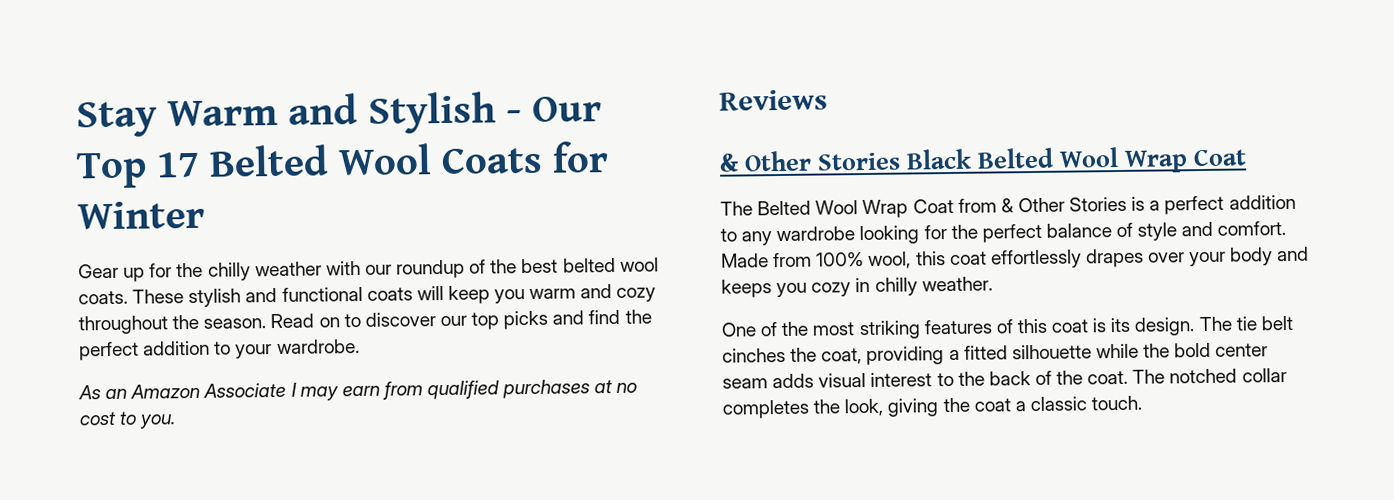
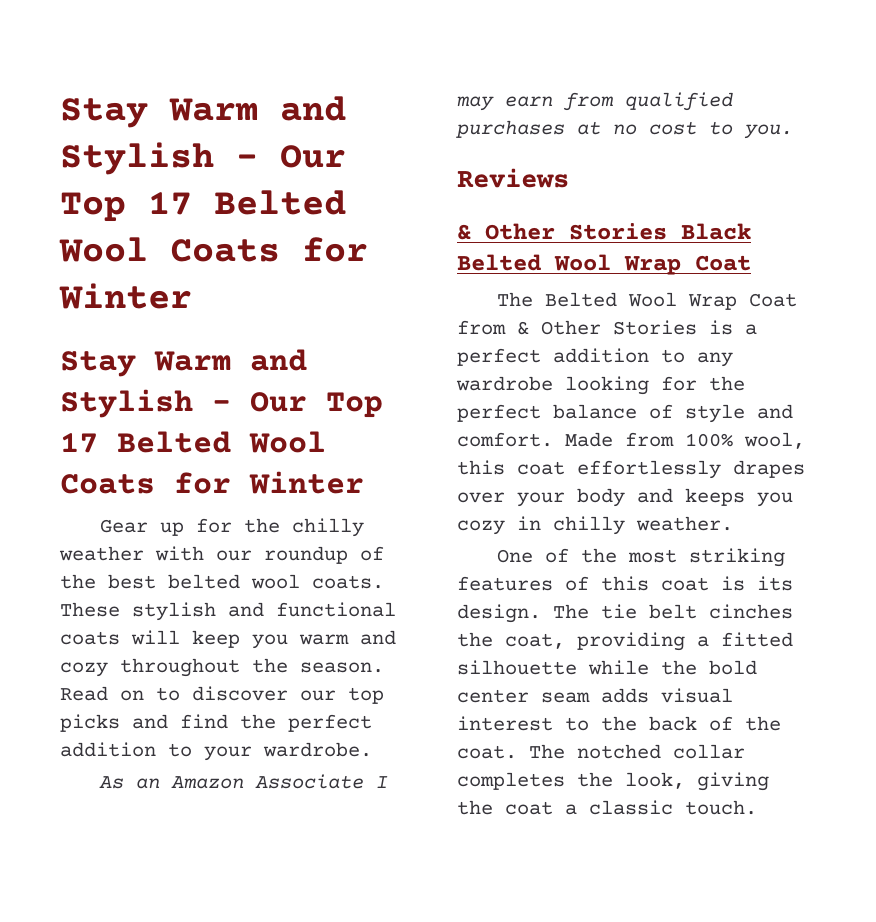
(205, 215) none -> [60,349,307,377] [60,389,383,418] [60,431,326,453] [60,471,364,494] // Stay Warm and Stylish - Our Top 17 Belted Wool Coats for Winter

